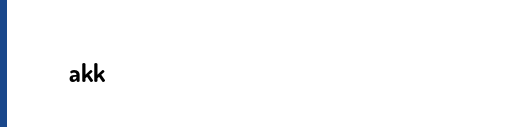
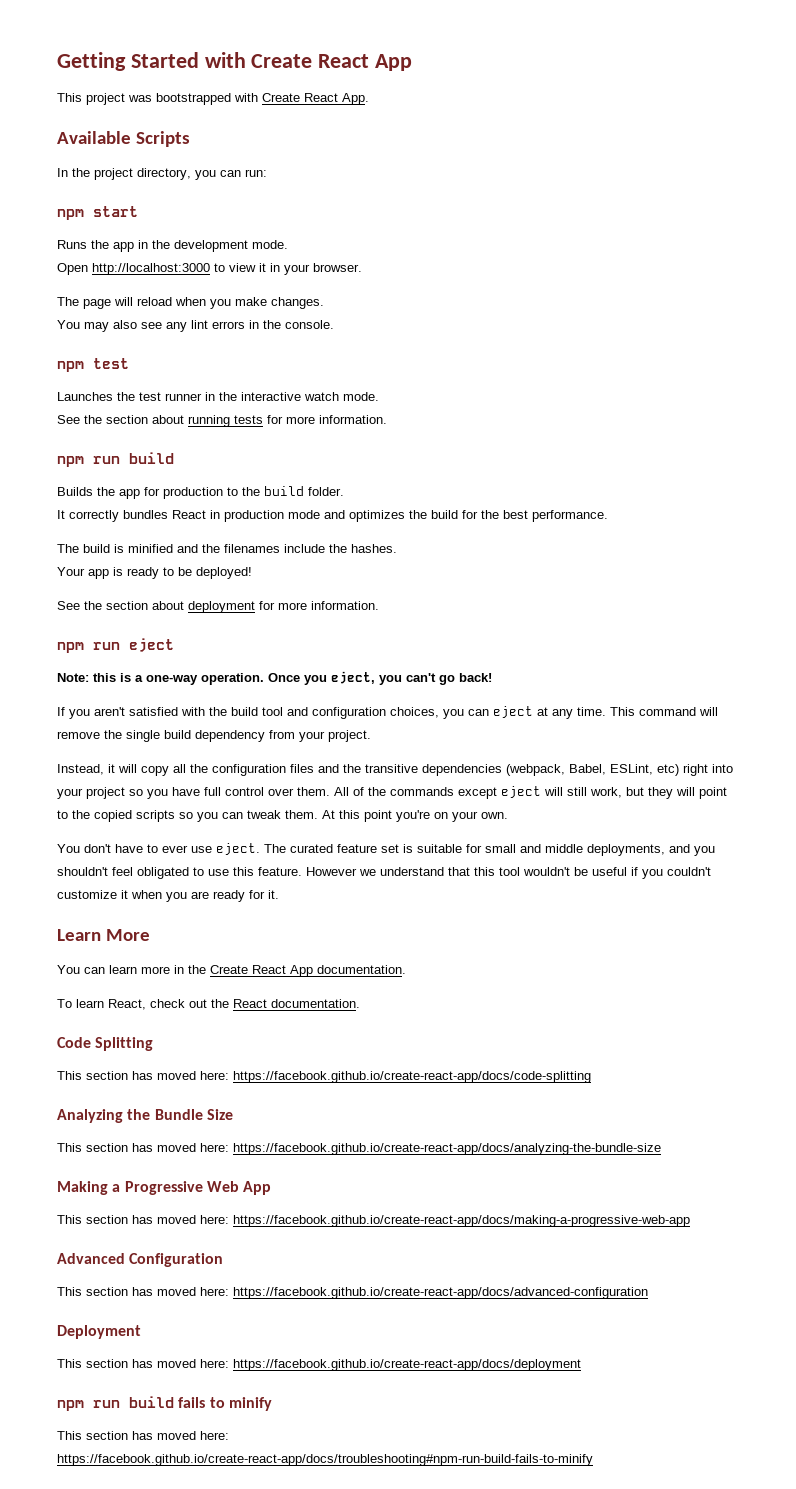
[69,63,106,82] akk -> [57,52,413,71] [57,93,369,105] [57,131,190,147] [57,168,267,180] [57,206,138,220] [57,240,288,252] [57,263,362,275] [57,297,324,309] [57,320,334,332] [57,358,129,372] [57,392,379,401] [57,415,387,427] [57,452,174,467] [57,486,344,499] [57,510,608,522] [57,544,397,553] [57,567,252,579] [57,601,379,613] [57,638,174,653] [57,671,492,685] [57,706,718,719] [57,730,371,742] [57,764,733,776] [57,786,727,799] [57,810,508,822] [57,843,715,856] [57,867,711,879] [57,890,279,902] [57,929,150,941] [57,965,406,977] [57,999,360,1010] [57,1037,154,1051] [57,1071,591,1083] [57,1109,233,1123] [57,1143,661,1155] [57,1181,272,1195] [57,1215,690,1227] [57,1253,224,1267] [57,1287,648,1299] [57,1325,141,1339] [57,1359,581,1371] [57,1396,272,1411] [57,1431,229,1440] [57,1454,593,1466] Getting Started with Create React App // This project was bootstrapped with Create React App. // Available Scripts // In the project directory, you can run: // npm start // Runs the app in the development mode. // Open http://localhost:3000 to view it in your browser. // The page will reload when you make changes. // You may also see any lint errors in the console. // npm test // Launches the test runner in the interactive watch mode. // See the section about running tests for more information. // npm run build // Builds the app for production to the build folder. // It correctly bundles React in production mode and optimizes the build for the best performance. // The build is minified and the filenames include the hashes. // Your app is ready to be deployed! // See the section about deployment for more information. // npm run eject // Note: this is a one-way operation. Once you eject, you can't go back! // If you aren't satisfied with the build tool and configuration choices, you can eject at any time. This command will remove the single build dependency from your project. // Instead, it will copy all the configuration files and the transitive dependencies (webpack, Babel, ESLint, etc) right into your project so you have full control over them. All of the commands except eject will still work, but they will point to the copied scripts so you can tweak them. At this point you're on your own. // You don't have to ever use eject. The curated feature set is suitable for small and middle deployments, and you shouldn't feel obligated to use this feature. However we understand that this tool wouldn't be useful if you couldn't customize it when you are ready for it. // Learn More // You can learn more in the Create React App documentation. // To learn React, check out the React documentation. // Code Splitting // This section has moved here: https://facebook.github.io/create-react-app/docs/code-splitting // Analyzing the Bundle Size // This section has moved here: https://facebook.github.io/create-react-app/docs/analyzing-the-bundle-size // Making a Progressive Web App // This section has moved here: https://facebook.github.io/create-react-app/docs/making-a-progressive-web-app // Advanced Configuration // This section has moved here: https://facebook.github.io/create-react-app/docs/advanced-configuration // Deployment // This section has moved here: https://facebook.github.io/create-react-app/docs/deployment // npm run build fails to minify // This section has moved here: https://facebook.github.io/create-react-app/docs/troubleshooting#npm-run-build-fails-to-minify

